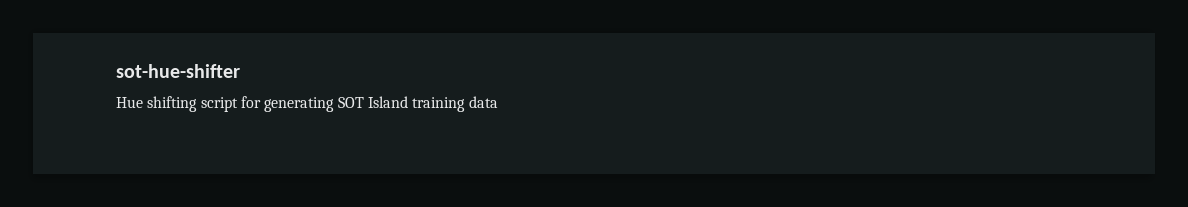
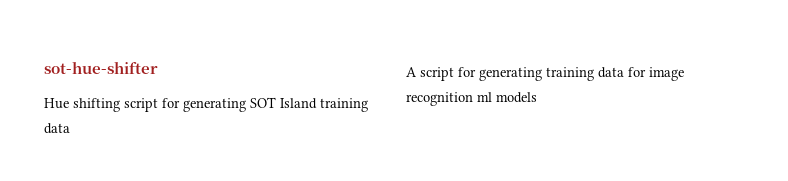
(498, 102) none -> [406,67,684,81] [406,92,537,106] // A script for generating training data for image recognition ml models

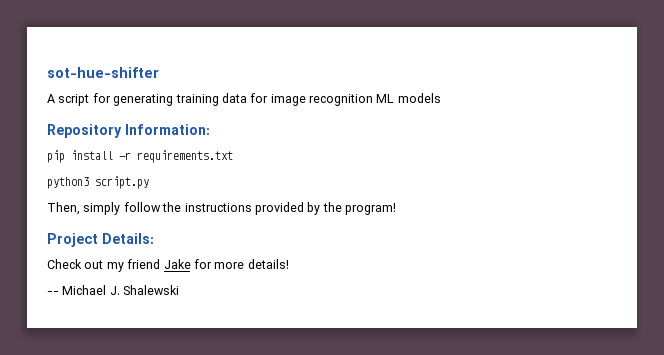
[44,97,368,112] [44,123,70,134] // Hue shifting script for generating SOT Island training data -> (159, 72) none
[477,92,492,102] ml -> [376,94,395,103] ML
(537, 97) none -> [47,124,210,138] [47,150,233,163] [47,176,149,189] [47,202,396,215] [47,233,154,247] [47,259,289,272] [47,285,180,295] // Repository Information: // pip install -r requirements.txt // python3 script.py // Then, simply follow the instructions provided by the program! // Project Details: // Check out my friend Jake for more details! // -- Michael J. Shalewski

